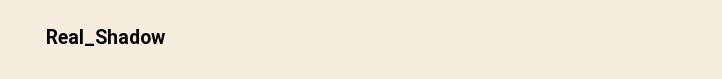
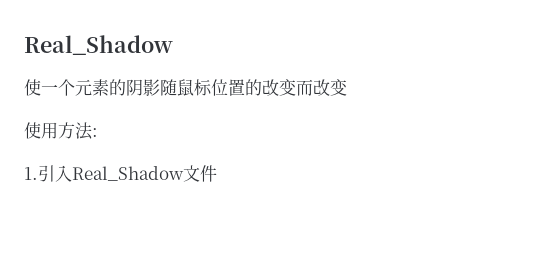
[46,29,165,46] Real_Shadow -> [24,35,173,55] [24,79,347,96] [24,122,98,140] [24,165,217,182] Real_Shadow // 使一个元素的阴影随鼠标位置的改变而改变 // 使用方法: // 1.引入Real_Shadow文件

